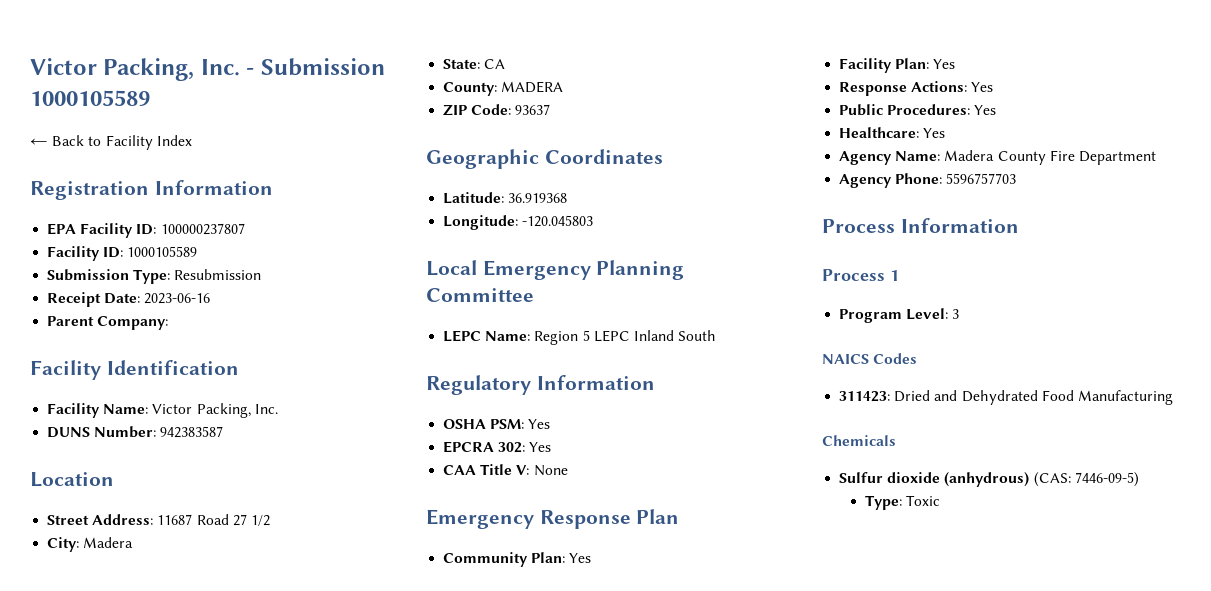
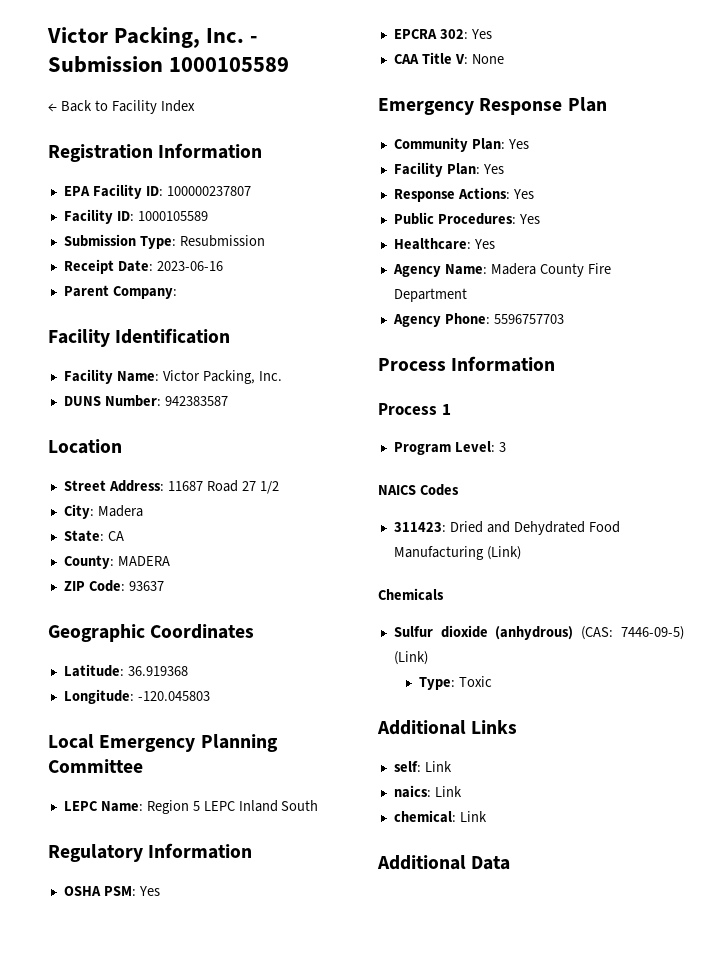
(1173, 397) none -> [486,546,521,560] (Link)
(1139, 479) none -> [393,651,428,665] (Link)
(941, 500) none -> [377,720,518,735] [393,761,452,772] [393,785,462,798] [393,810,487,823] [377,855,511,870] // Additional Links // self: Link // naics: Link // chemical: Link // Additional Data

